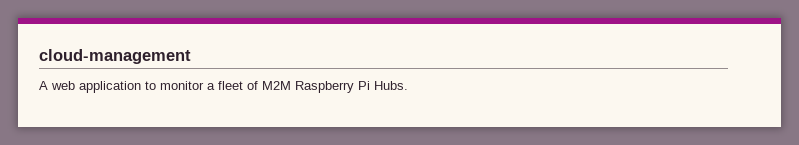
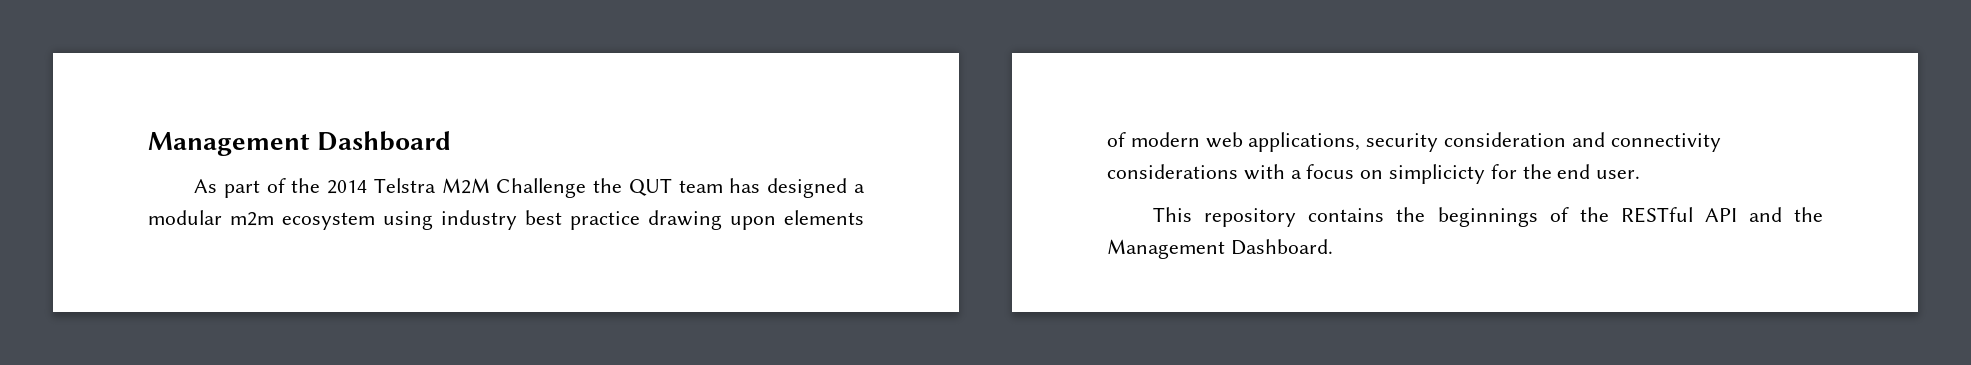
[39,49,191,64] [39,81,408,93] cloud-management // A web application to monitor a fleet of M2M Raspberry Pi Hubs. -> [148,131,452,156] [194,178,865,198] [148,210,864,230] [1107,132,1721,152] [1107,164,1641,184] [1153,207,1823,227] [1107,239,1333,259] Management Dashboard // As part of the 2014 Telstra M2M Challenge the QUT team has designed a modular m2m ecosystem using industry best practice drawing upon elements of modern web applications, security consideration and connectivity considerations with a focus on simplicicty for the end user. // This repository contains the beginnings of the RESTful API and the Management Dashboard.

